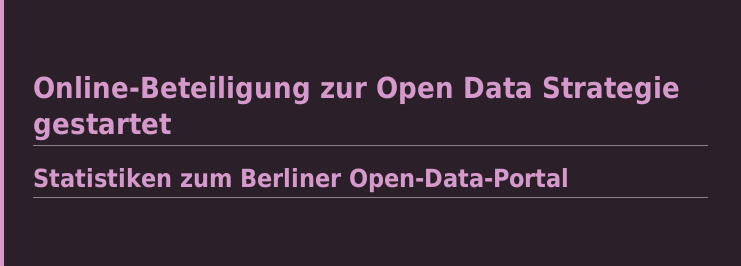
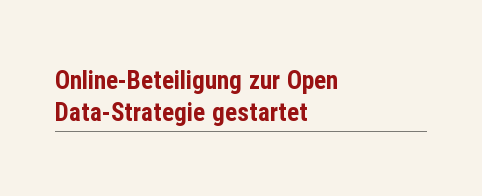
[463,75,680,105] Data Strategie -> [55,102,205,126] Data-Strategie
[33,168,569,193] // Statistiken zum Berliner Open-Data-Portal -> (308, 114) none

